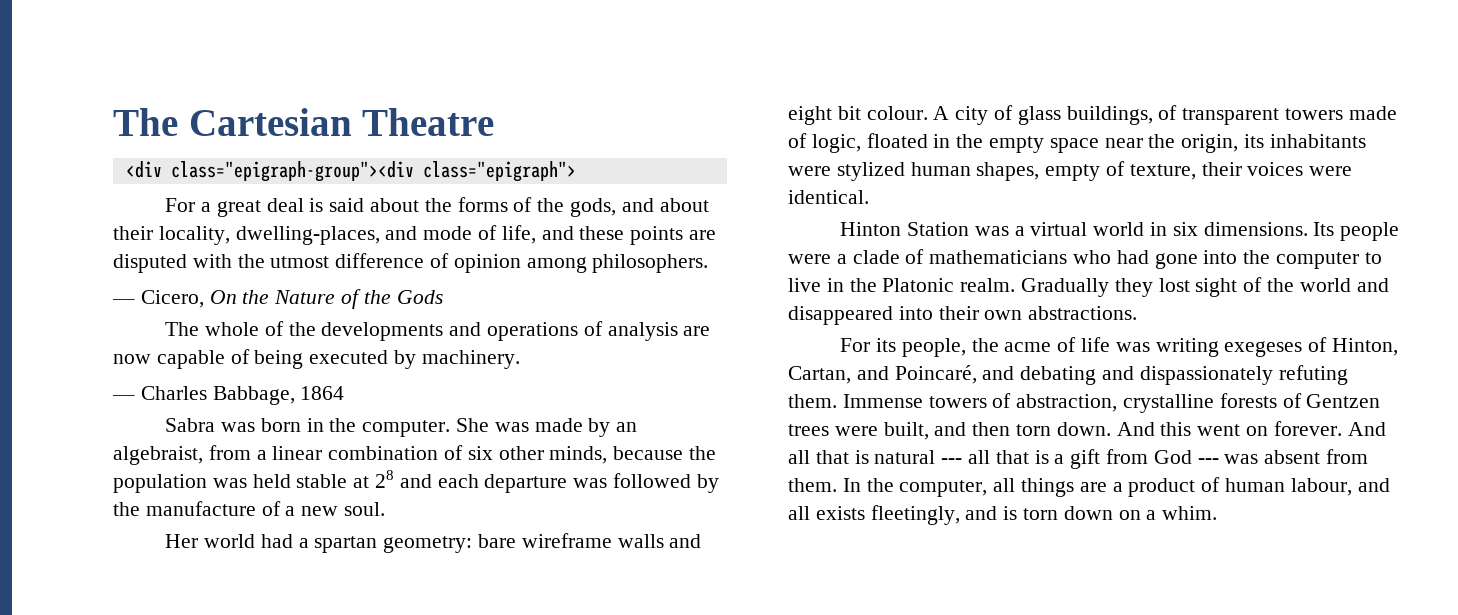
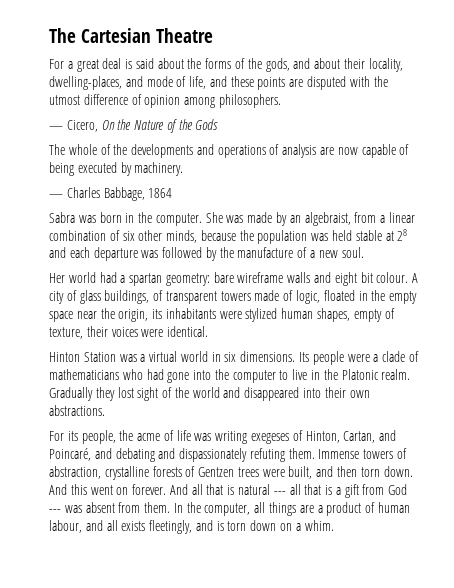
[125,161,576,182] // <div class="epigraph-group"><div class="epigraph"> -> (214, 35) none

